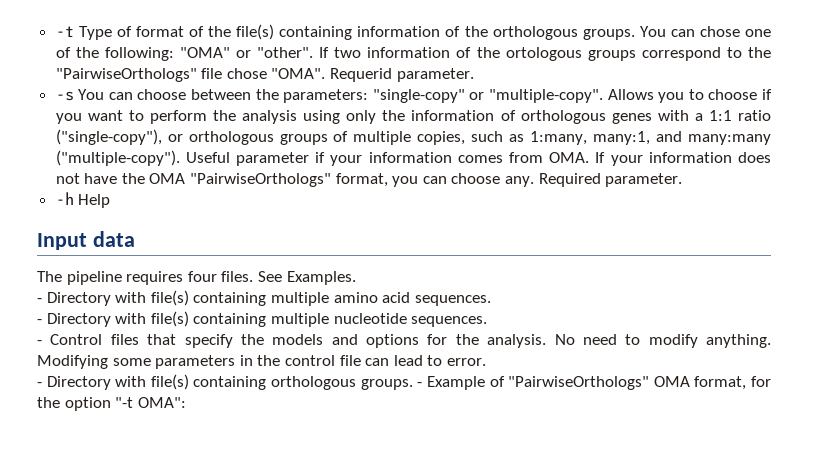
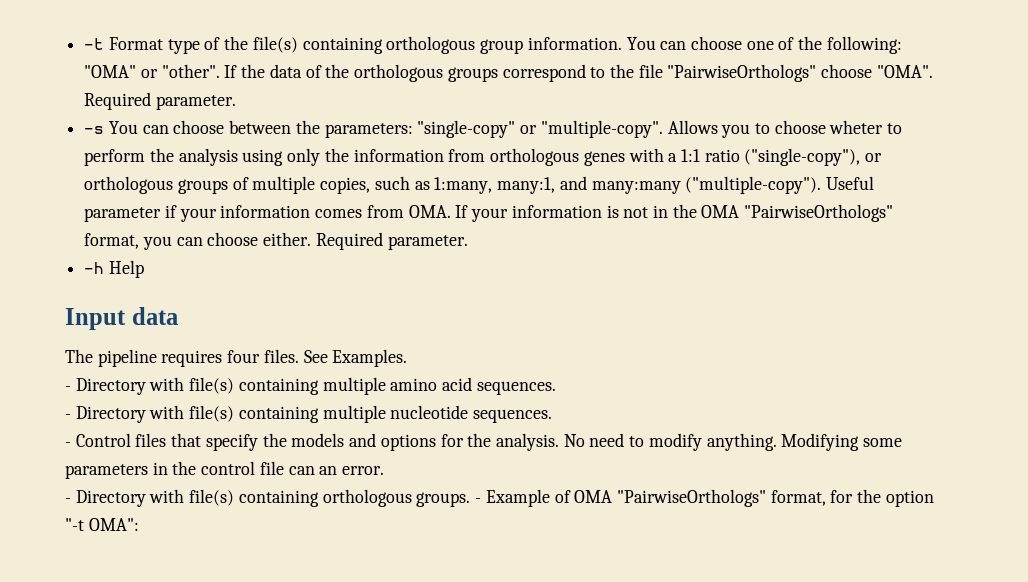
[78,26,184,40] Type of format -> [108,37,200,54] Format type
[357,26,740,40] information of the orthologous groups. You can chose -> [386,36,742,54] orthologous group information. You can choose
[334,47,582,61] two information of the ortologous -> [241,64,444,82] the data of the orthologous
[55,68,393,82] "PairwiseOrthologs" file chose "OMA". Requerid -> [638,64,933,82] [84,92,152,110] file "PairwiseOrthologs" choose "OMA". Required
[762,89,772,100] [55,110,123,124] if you want -> [829,120,884,134] wheter
[500,110,516,121] of -> [448,149,486,162] from
[737,152,771,163] [55,173,118,184] does not have -> [606,205,668,218] is not in
[505,176,535,187] any. -> [263,232,312,246] either.
[393,355,443,366] lead to -> [319,466,338,475] an
[508,376,690,390] "PairwiseOrthologs" OMA -> [574,489,766,507] OMA "PairwiseOrthologs"

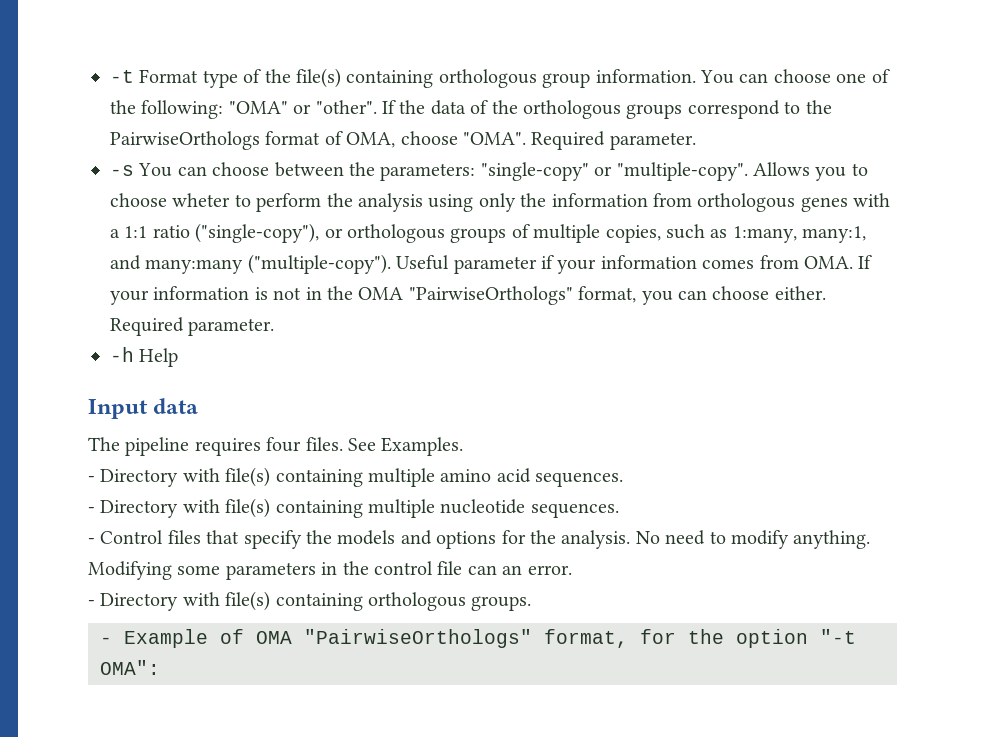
[638,64,817,82] file "PairwiseOrthologs" -> [110,131,396,150] PairwiseOrthologs format of OMA,
(471, 499) none -> (532, 603) //

